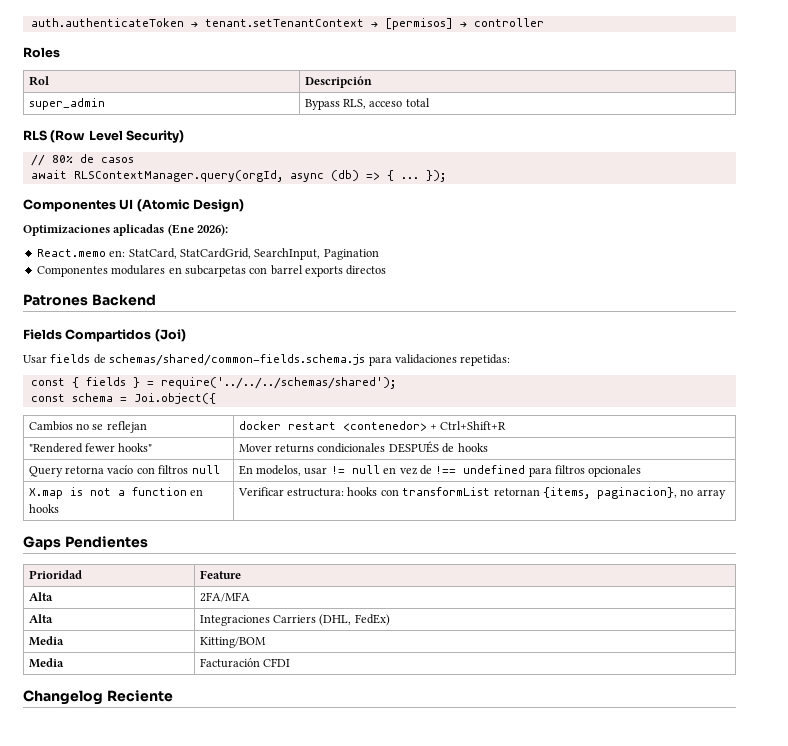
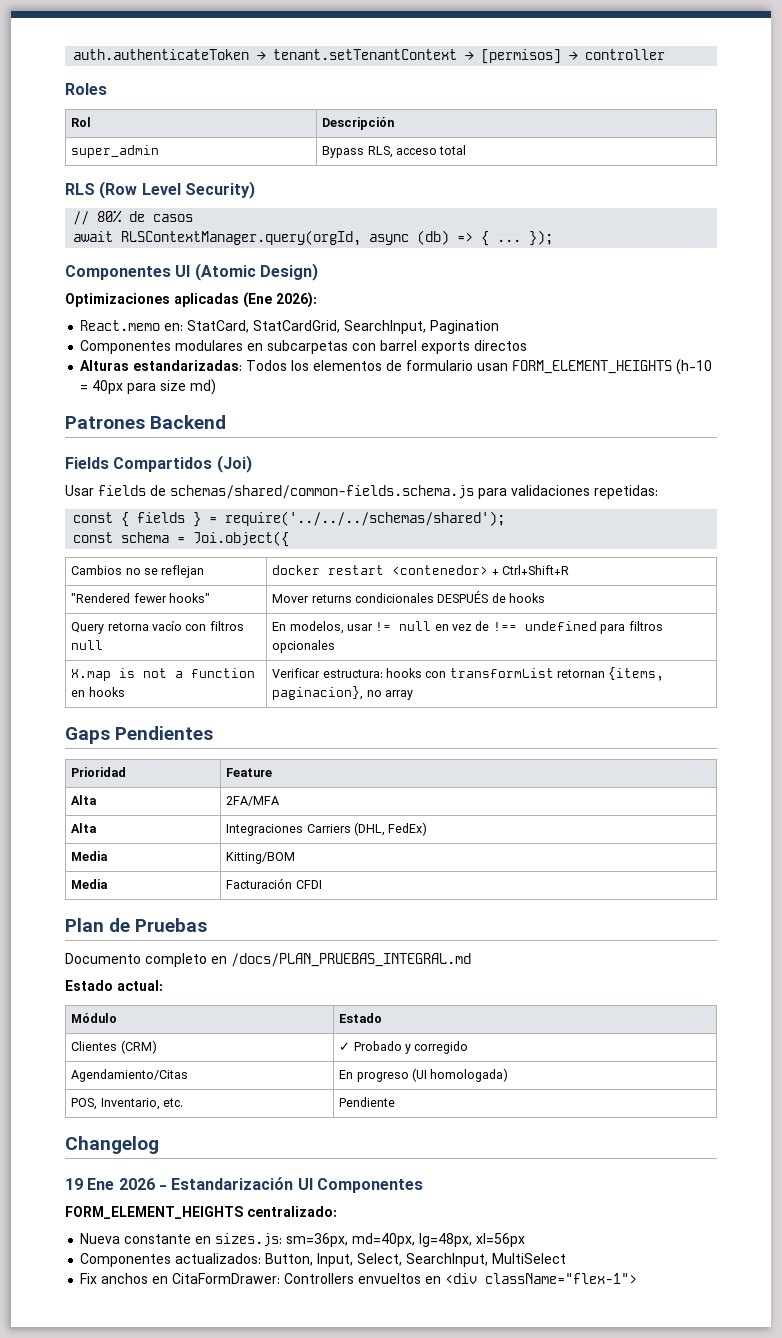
(387, 270) none -> [80,359,713,375] [80,379,217,395] // Alturas estandarizadas: Todos los elementos de formulario usan FORM_ELEMENT_HEIGHTS (h-10 = 40px para size md)
[23,690,173,705] Changelog Reciente -> [65,918,208,932] [65,953,471,967] [65,980,163,991] [71,1013,118,1023] [339,1013,383,1023] [71,1040,157,1054] [339,1041,469,1054] [71,1069,189,1082] [339,1068,509,1082] [71,1098,183,1110] [339,1097,396,1107] [65,1136,159,1154] [65,1177,423,1193] [65,1206,337,1219] [80,1233,526,1247] [80,1253,567,1267] [80,1273,638,1284] Plan de Pruebas // Documento completo en /docs/PLAN_PRUEBAS_INTEGRAL.md // Estado actual: // Módulo | Estado // Clientes (CRM) | ✓ Probado y corregido // Agendamiento/Citas | En progreso (UI homologada) // POS, Inventario, etc. | Pendiente // Changelog // 19 Ene 2026 - Estandarización UI Componentes // FORM_ELEMENT_HEIGHTS centralizado: // Nueva constante en sizes.js: sm=36px, md=40px, lg=48px, xl=56px // Componentes actualizados: Button, Input, Select, SearchInput, MultiSelect // Fix anchos en CitaFormDrawer: Controllers envueltos en <div className="flex-1">

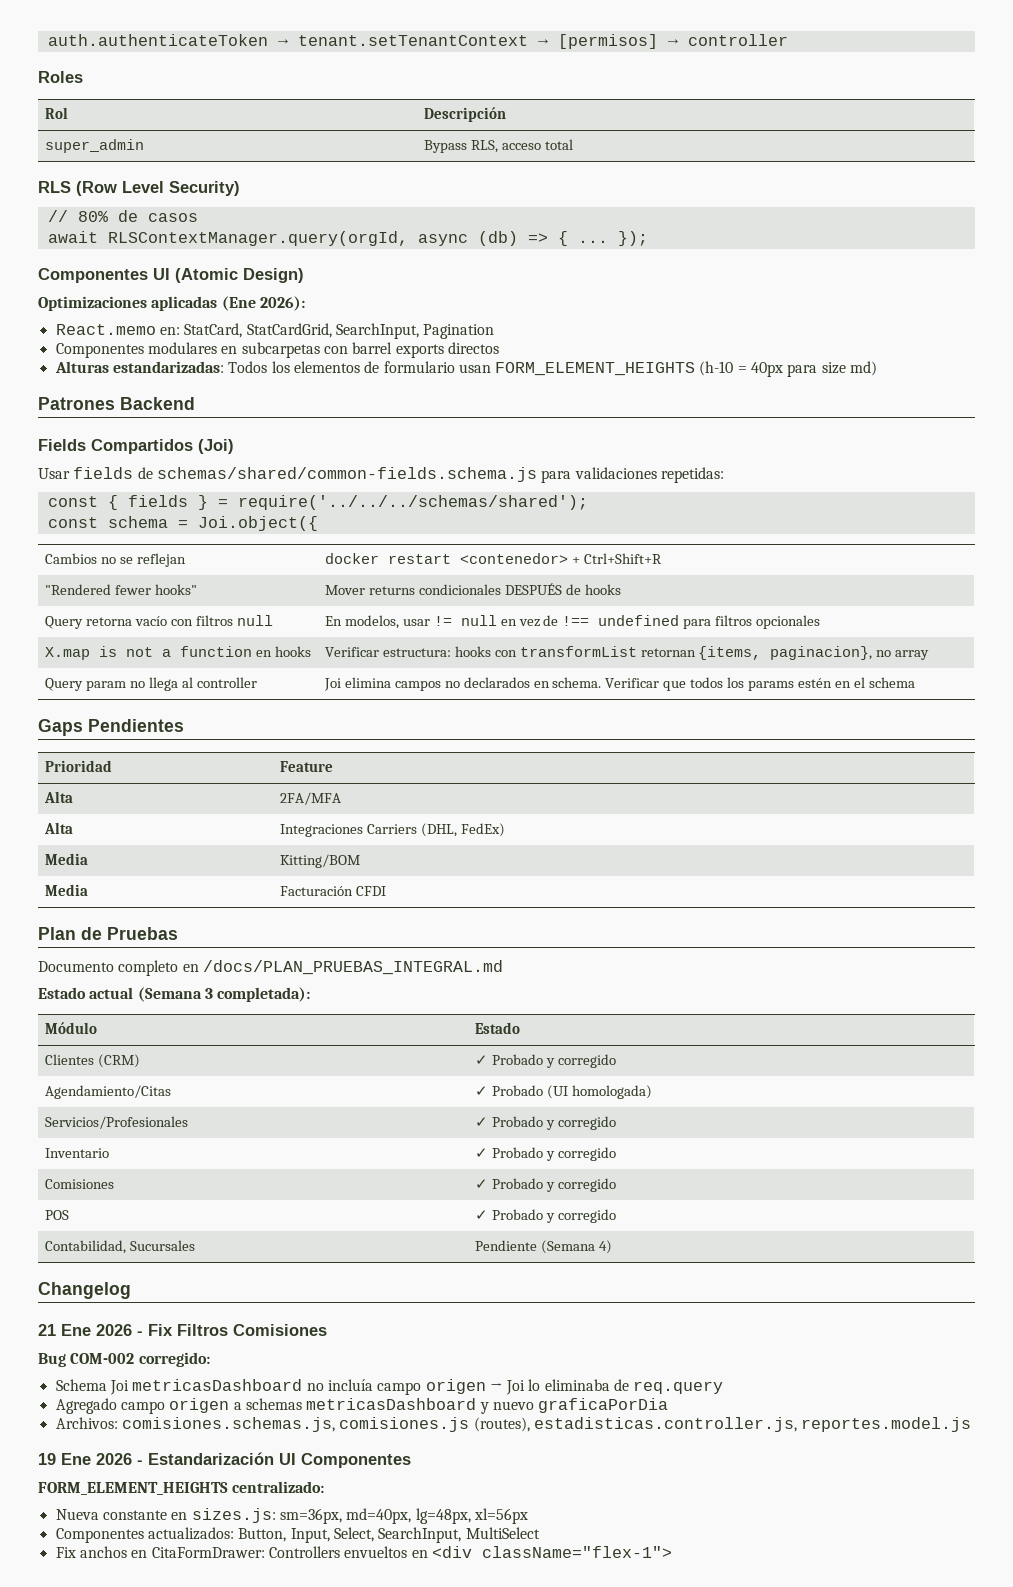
(413, 695) none -> [44,677,257,691] [323,677,915,691] // Query param no llega al controller | Joi elimina campos no declarados en schema. Verificar que todos los params estén en el schema
[117,980,163,991] actual: -> [89,987,311,1002] actual (Semana 3 completada):
[339,1070,409,1082] En progreso -> [474,1085,543,1096] ✓ Probado
[71,1098,183,1110] POS, Inventario, etc. -> [44,1116,188,1129] [474,1116,616,1130] [44,1148,109,1158] [474,1147,616,1161] [44,1179,114,1189] [474,1178,616,1192] [44,1210,69,1220] [474,1209,616,1223] [44,1240,195,1254] Servicios/Profesionales | ✓ Probado y corregido // Inventario | ✓ Probado y corregido // Comisiones | ✓ Probado y corregido // POS | ✓ Probado y corregido // Contabilidad, Sucursales
(396, 1102) none -> [540,1240,612,1254] (Semana 4)
(159, 1145) none -> [38,1324,327,1336] [38,1352,210,1367] [55,1379,724,1395] [55,1398,669,1414] [55,1417,972,1432] // 21 Ene 2026 - Fix Filtros Comisiones // Bug COM-002 corregido: // Schema Joi metricasDashboard no incluía campo origen → Joi lo eliminaba de req.query // Agregado campo origen a schemas metricasDashboard y nuevo graficaPorDia // Archivos: comisiones.schemas.js, comisiones.js (routes), estadisticas.controller.js, reportes.model.js

